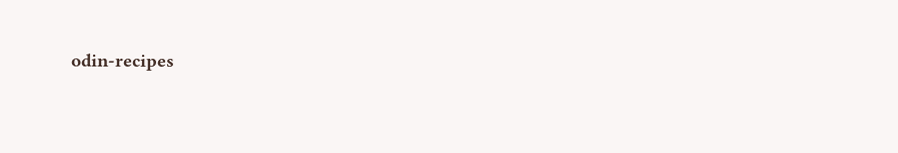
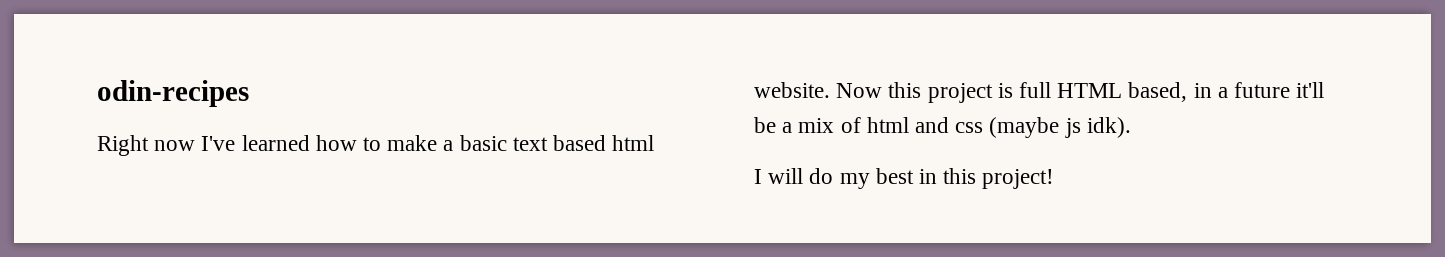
(175, 62) none -> [97,135,655,156] [754,82,1325,103] [754,117,1131,138] [754,168,1055,189] // Right now I've learned how to make a basic text based html website. Now this project is full HTML based, in a future it'll be a mix of html and css (maybe js idk). // I will do my best in this project!

